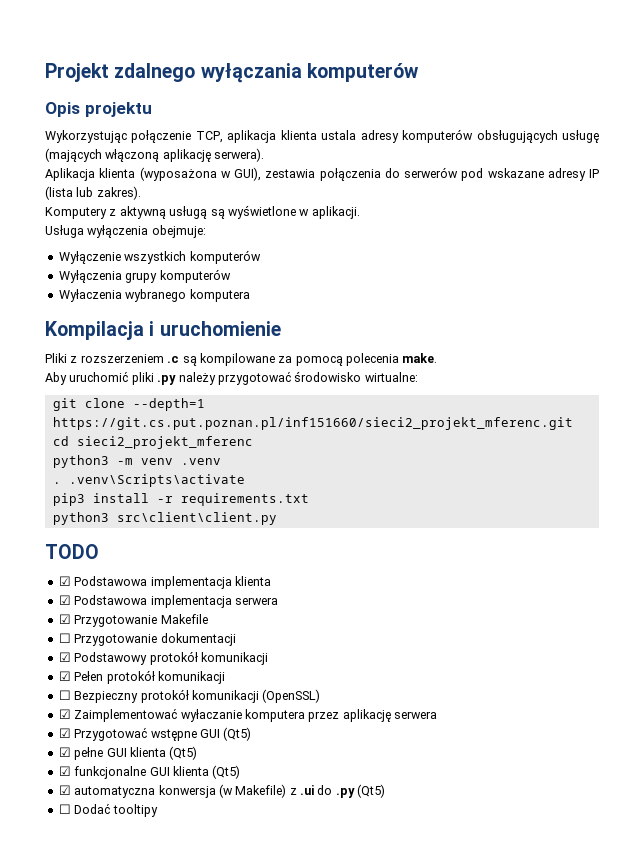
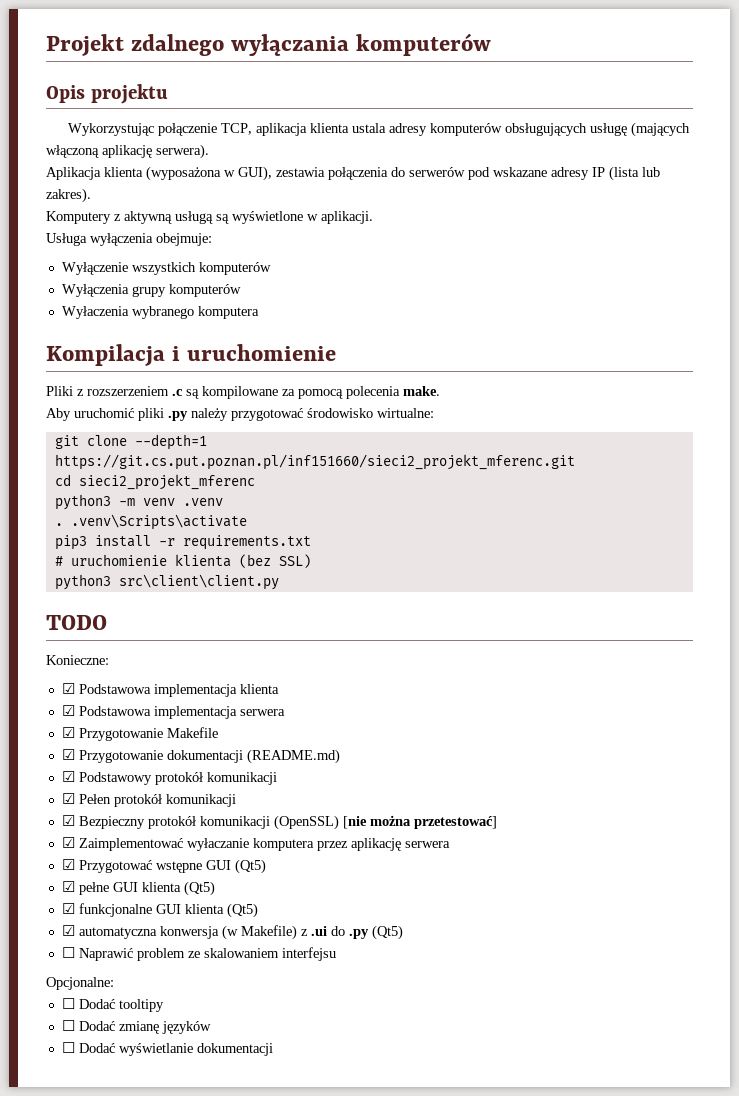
(309, 499) none -> [54,554,311,568] // # uruchomienie klienta (bez SSL)
(99, 551) none -> [46,655,109,665] // Konieczne:
[58,633,71,643] ☐ -> [61,749,75,760] ☑
(236, 639) none -> [246,749,340,764] (README.md)
[58,690,71,700] ☐ -> [61,815,75,826] ☑
(321, 696) none -> [342,815,497,829] [nie można przetestować]
[74,803,158,817] Dodać tooltipy -> [78,947,336,961] [46,977,114,990] [61,998,164,1012] [61,1020,211,1034] [61,1042,273,1056] Naprawić problem ze skalowaniem interfejsu // Opcjonalne: // ☐ Dodać tooltipy // ☐ Dodać zmianę języków // ☐ Dodać wyświetlanie dokumentacji

